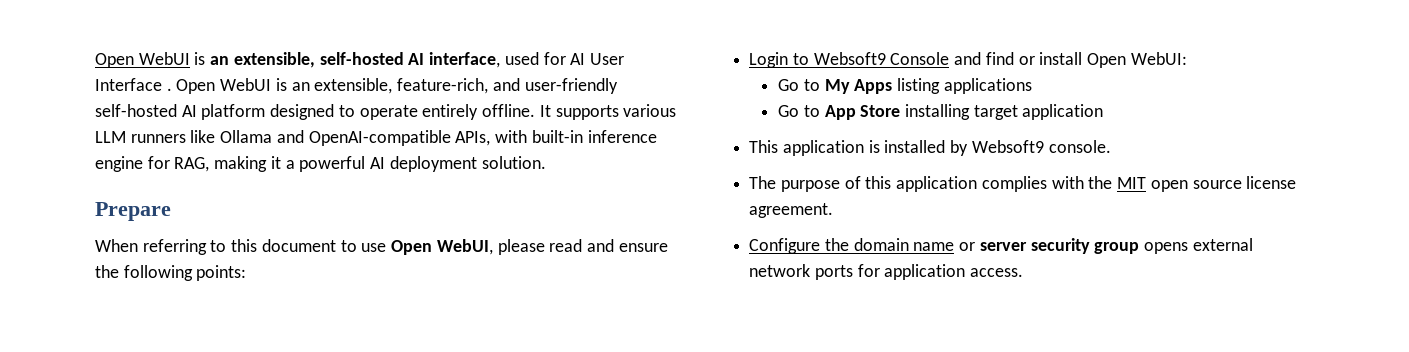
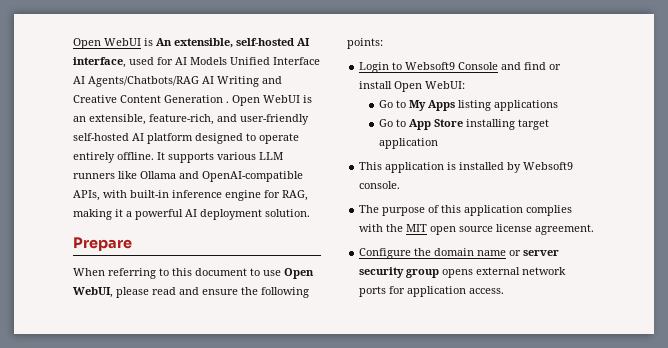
[95,52,230,68] Open WebUI is an -> [73,38,172,49] Open WebUI is An
[589,53,624,65] [95,78,162,91] User Interface -> [190,57,320,65] [73,76,282,87] [73,95,223,103] Models Unified Interface AI Agents/Chatbots/RAG AI Writing and Creative Content Generation

